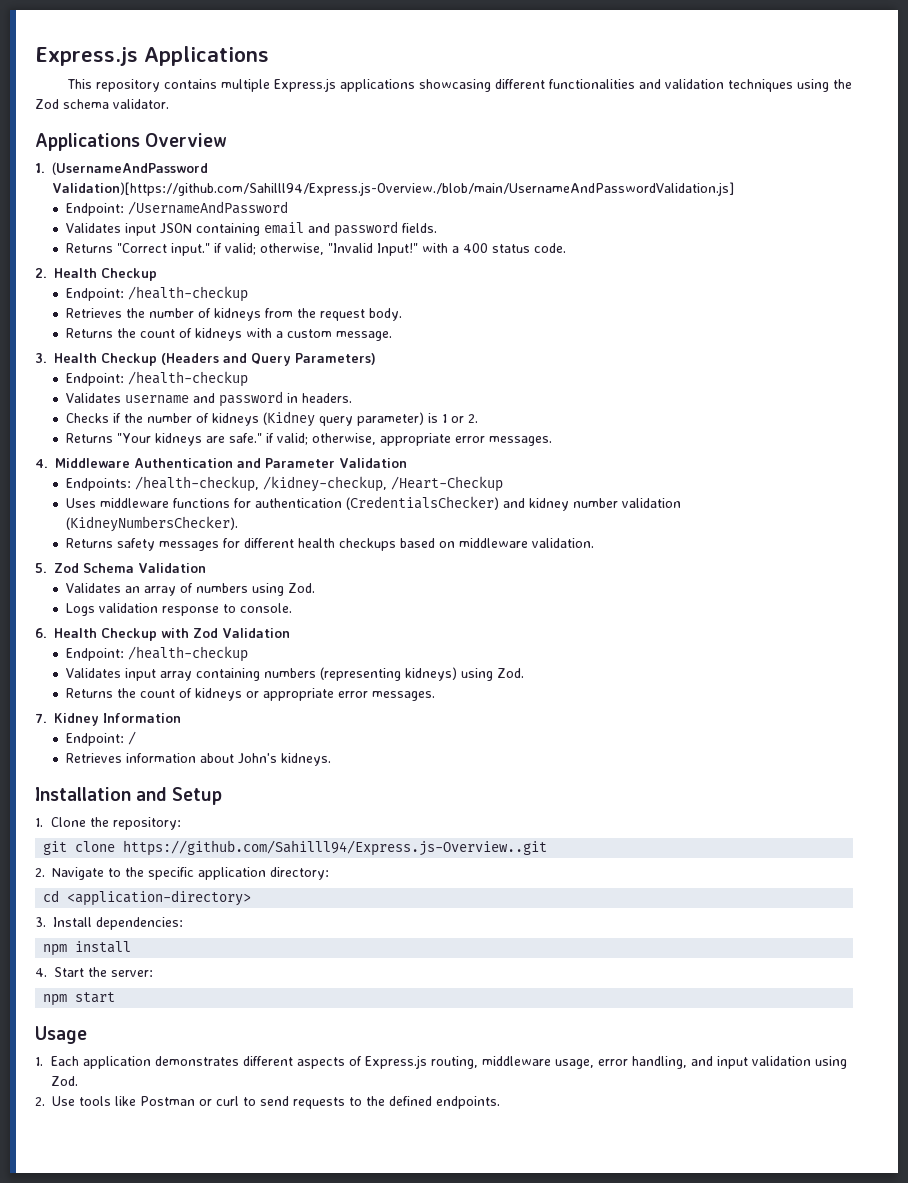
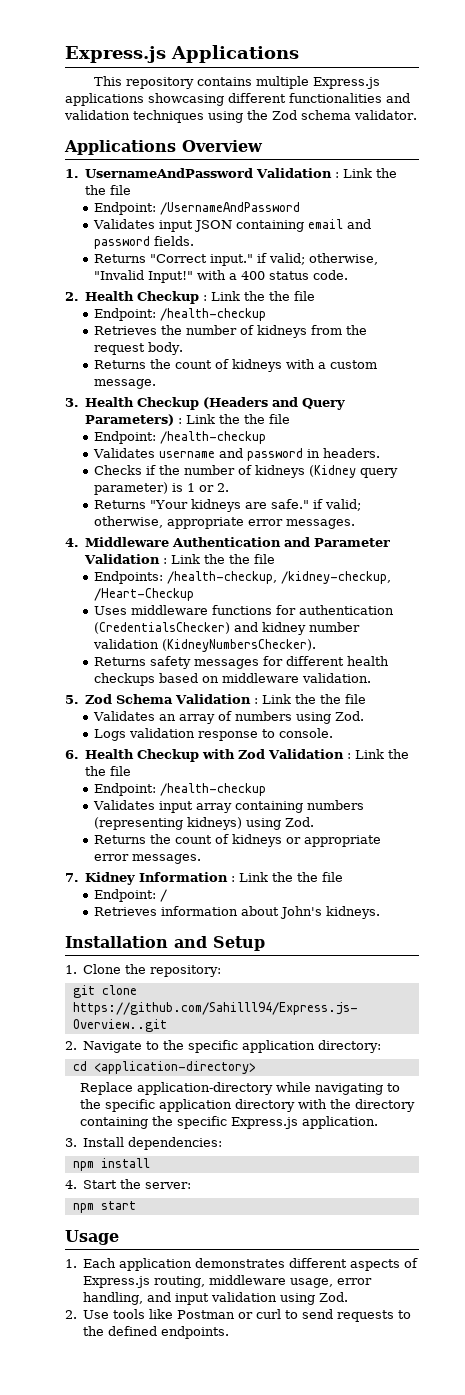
[52,162,208,175] [52,182,734,196] (UsernameAndPassword Validation)[https://github.com/Sahilll94/Express.js-Overview./blob/main/UsernameAndPasswordValidation.js] -> [85,168,398,178] [85,185,132,195] UsernameAndPassword Validation : Link the the file
(157, 274) none -> [203,291,316,301] : Link the the file
(376, 359) none -> [178,414,291,424] : Link the the file
(407, 463) none -> [163,554,276,564] : Link the the file
(206, 568) none -> [254,694,367,704] : Link the the file
(290, 633) none -> [347,749,410,759] [85,766,132,776] : Link the the file
(181, 718) none -> [231,872,344,882] : Link the the file
(252, 898) none -> [80,1082,401,1095] [80,1099,416,1112] [80,1116,379,1129] // Replace application-directory while navigating to the specific application directory with the directory containing the specific Express.js application.

